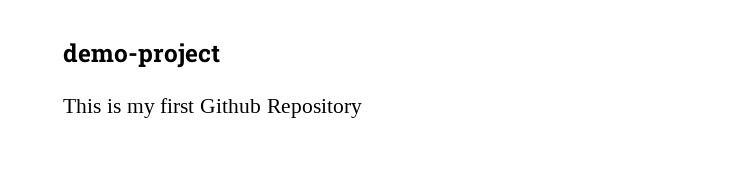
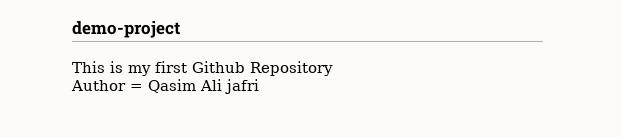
(363, 108) none -> [71,79,259,94] // Author = Qasim Ali jafri

